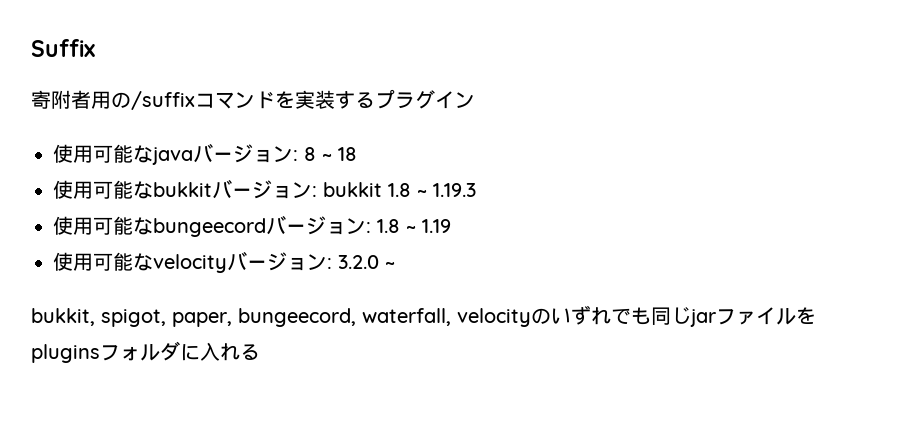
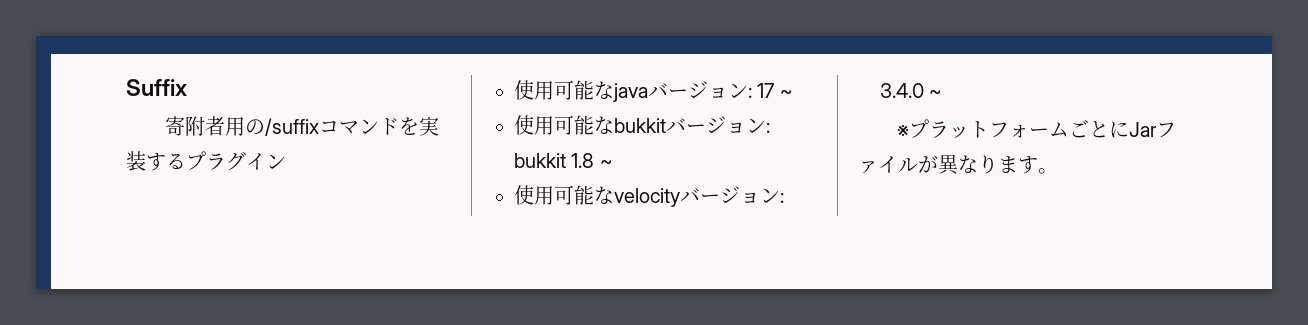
[304,147,357,161] 8 ~ 18 -> [757,83,793,98] 17 ~
[433,183,476,197] [53,215,451,237] 1.19.3 // 使用可能なbungeecordバージョン: 1.8 ~ 1.19 -> (613, 164) none
[338,255,395,269] [31,305,816,327] [31,341,260,363] 3.2.0 ~ // bukkit, spigot, paper, bungeecord, waterfall, velocityのいずれでも同じjarファイルをpluginsフォルダに入れる -> [880,83,943,98] [897,119,1177,139] [858,154,1058,175] 3.4.0 ~ // ※プラットフォームごとにJarファイルが異なります。

